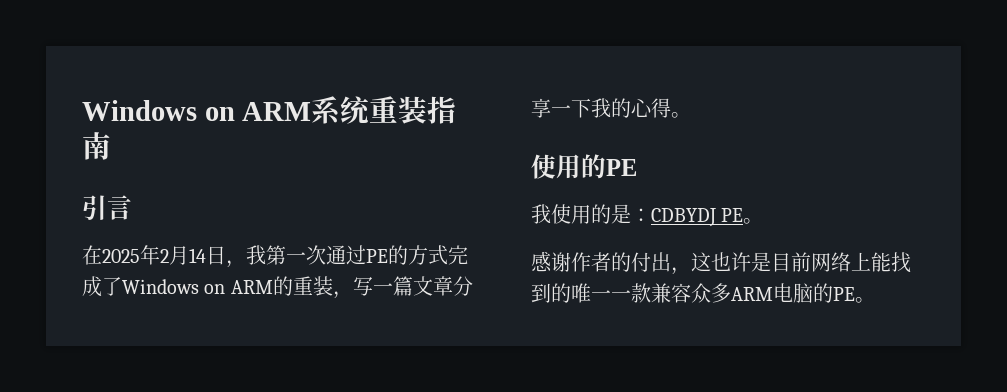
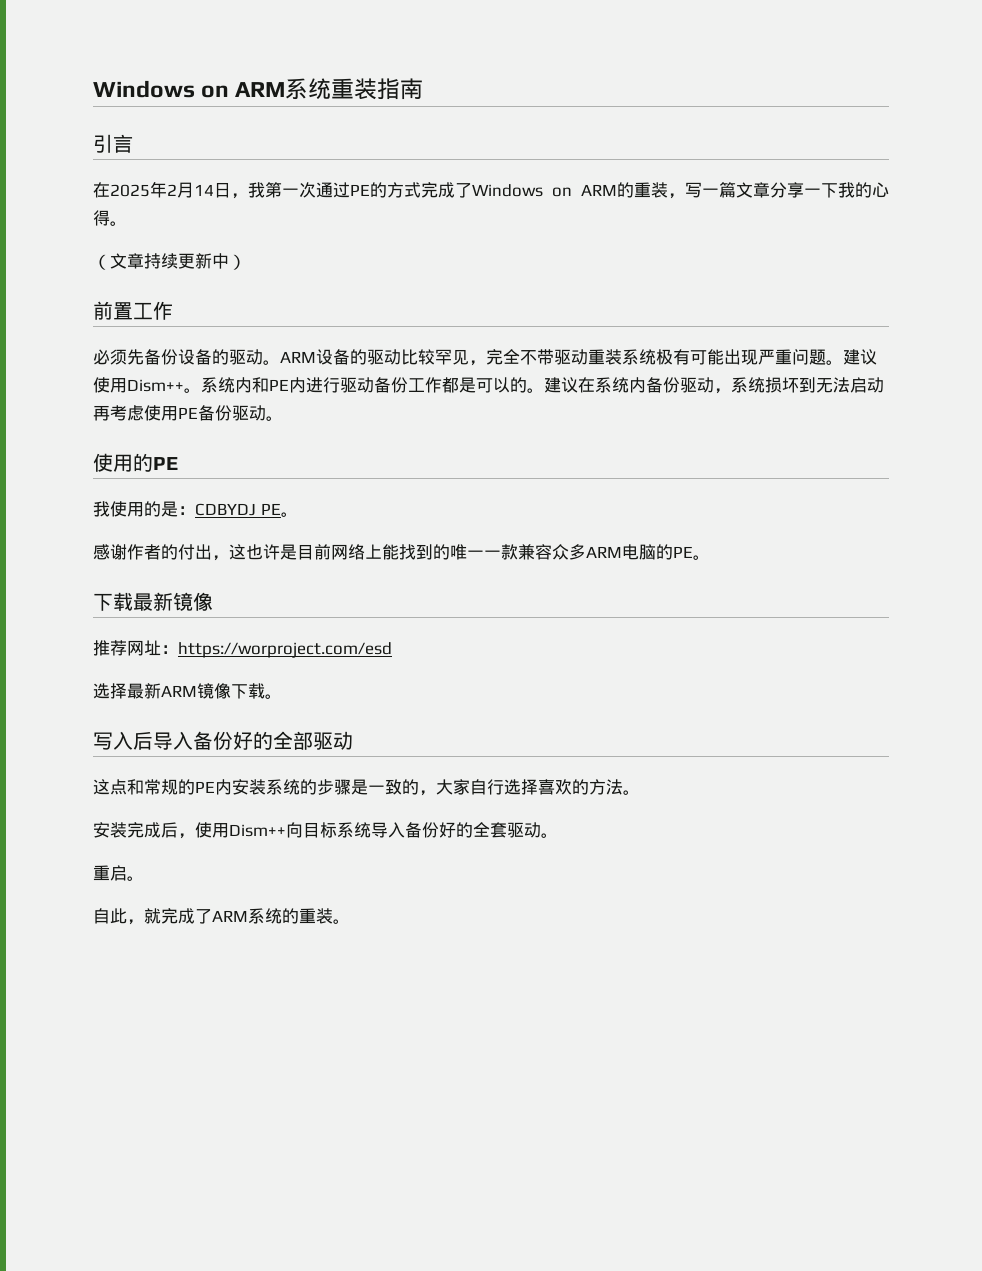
(691, 115) none -> [93,253,246,270] [93,301,173,320] [93,349,877,366] [93,377,884,394] [93,405,283,421] // （文章持续更新中） // 前置工作 // 必须先备份设备的驱动。ARM设备的驱动比较罕见，完全不带驱动重装系统极有可能出现严重问题。建议使用Dism++。系统内和PE内进行驱动备份工作都是可以的。建议在系统内备份驱动，系统损坏到无法启动再考虑使用PE备份驱动。
(875, 300) none -> [93,592,213,611] [93,640,392,658] [93,683,282,699] [93,731,353,750] [93,779,640,796] [93,822,558,839] [93,865,144,881] [93,908,350,925] // 下载最新镜像 // 推荐网址：https://worproject.com/esd // 选择最新ARM镜像下载。 // 写入后导入备份好的全部驱动 // 这点和常规的PE内安装系统的步骤是一致的，大家自行选择喜欢的方法。 // 安装完成后，使用Dism++向目标系统导入备份好的全套驱动。 // 重启。 // 自此，就完成了ARM系统的重装。

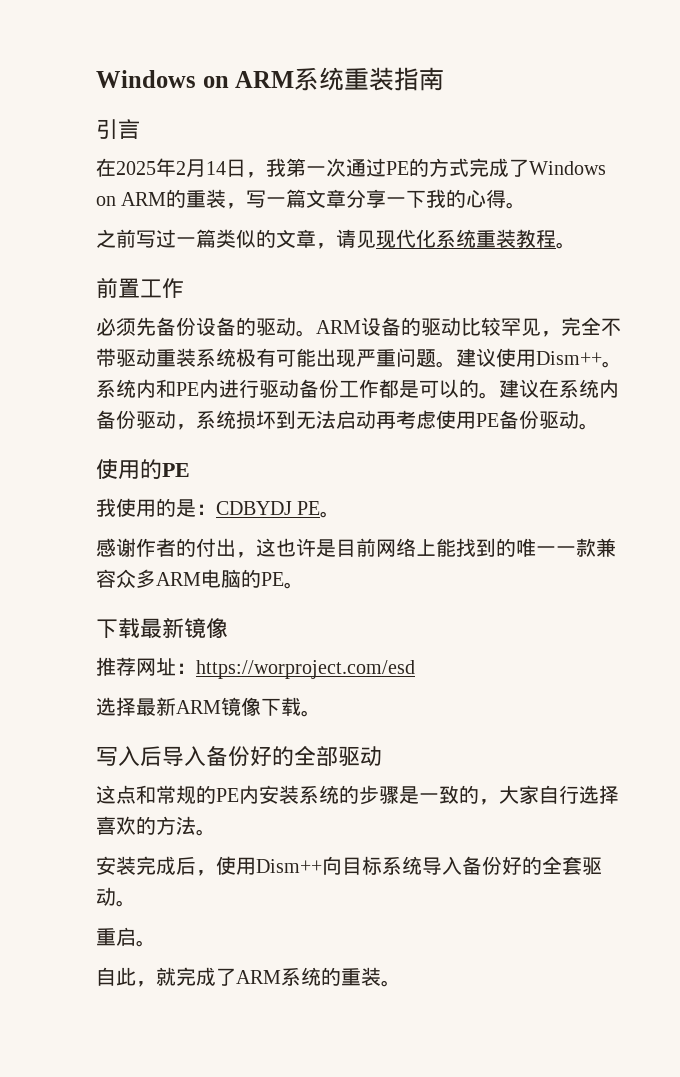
[93,253,246,270] （文章持续更新中） -> [96,229,576,249] 之前写过一篇类似的文章，请见现代化系统重装教程。

